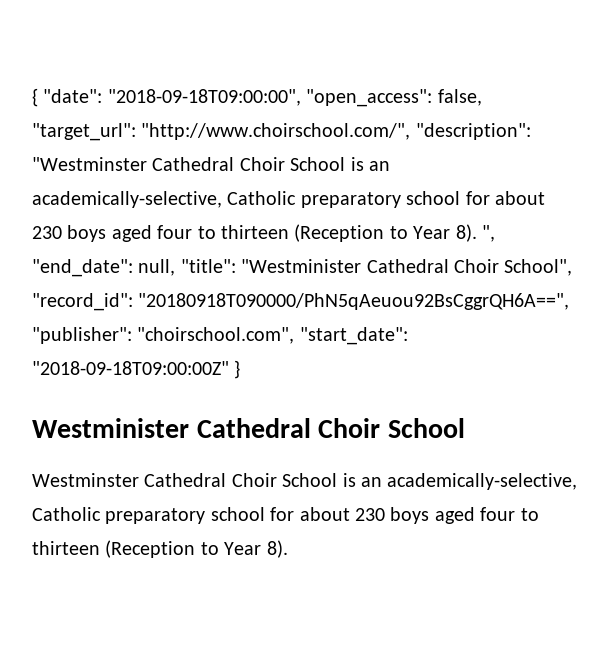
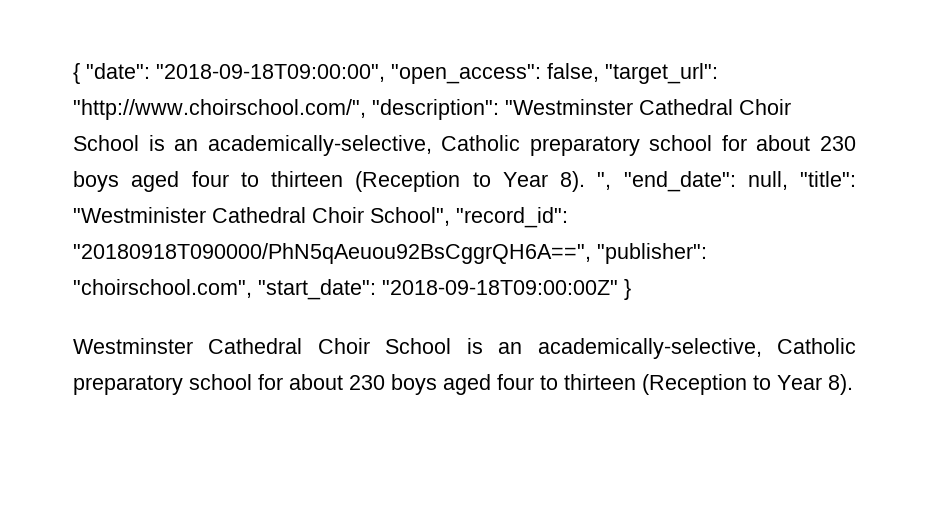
[32,418,465,438] // Westminister Cathedral Choir School -> (631, 289) none

